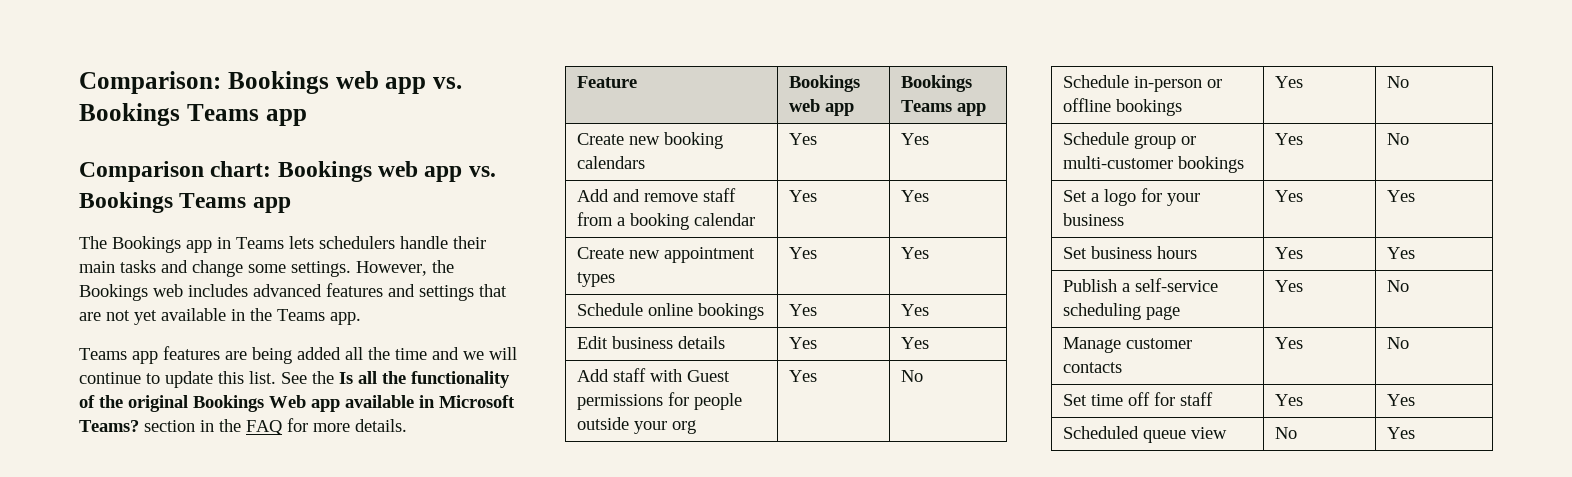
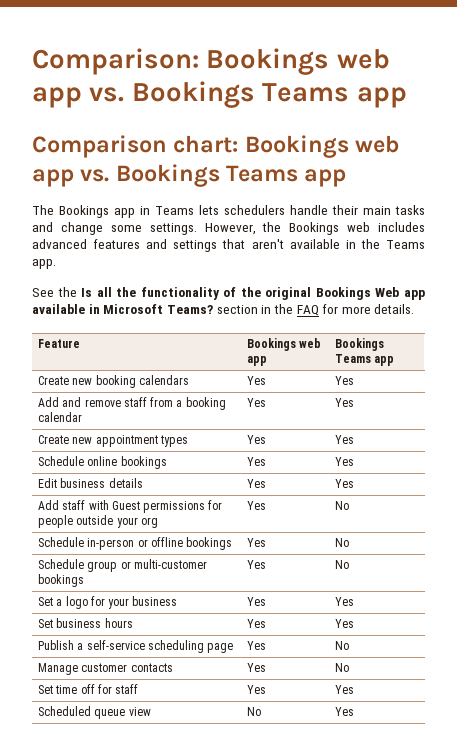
[79,310,157,325] are not yet -> [251,239,284,249] aren't
[79,346,517,364] [79,371,276,388] Teams app features are being added all the time and we will continue to update this list. -> (56, 264) none

